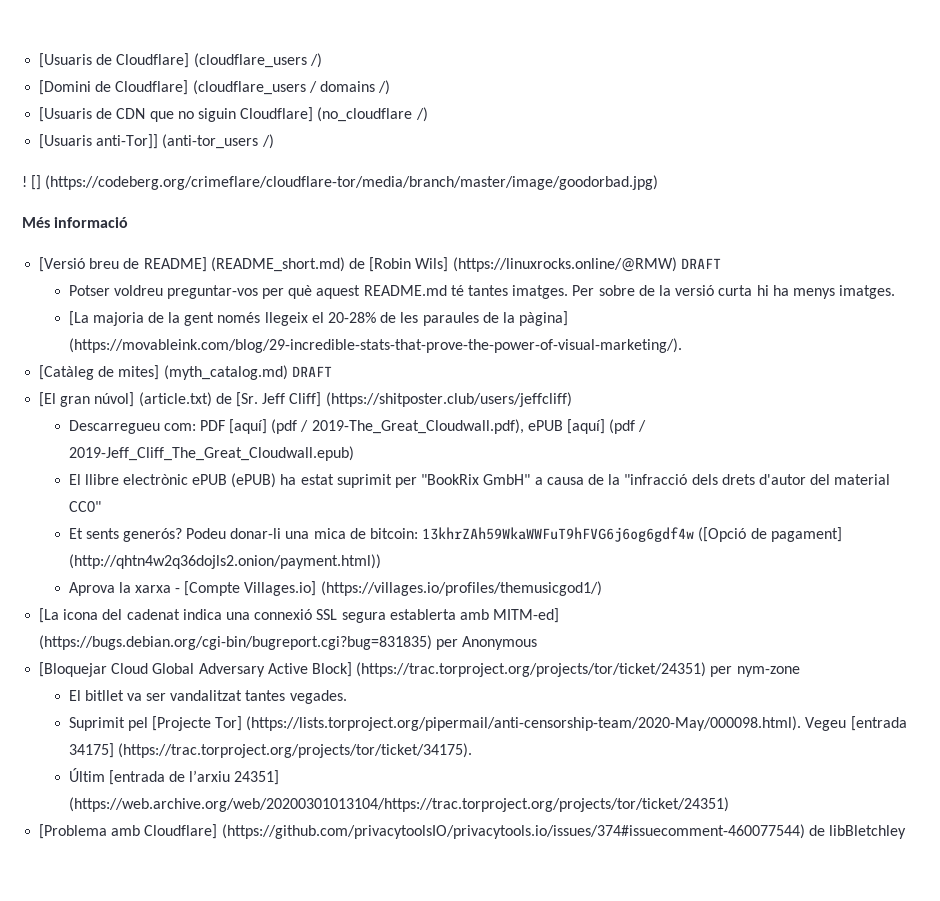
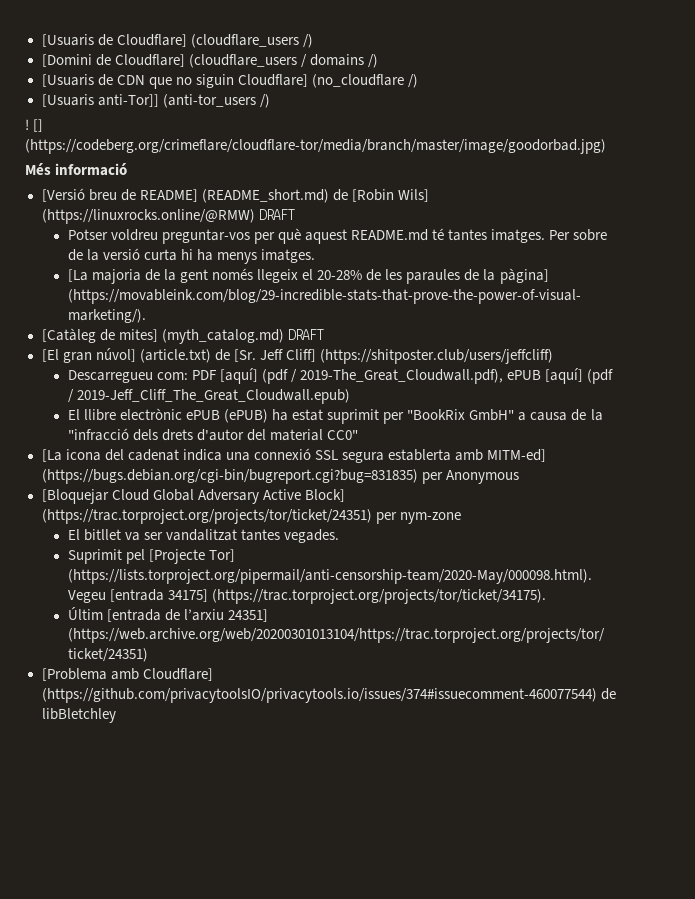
[68,527,842,542] [68,554,381,569] [68,581,602,596] // Et sents generós? Podeu donar-li una mica de bitcoin: 13khrZAh59WkaWWFuT9hFVG6j6og6gdf4w ([Opció de pagament] (http://qhtn4w2q36dojls2.onion/payment.html)) // Aprova la xarxa - [Compte Villages.io] (https://villages.io/profiles/themusicgod1/) -> (359, 435) none

